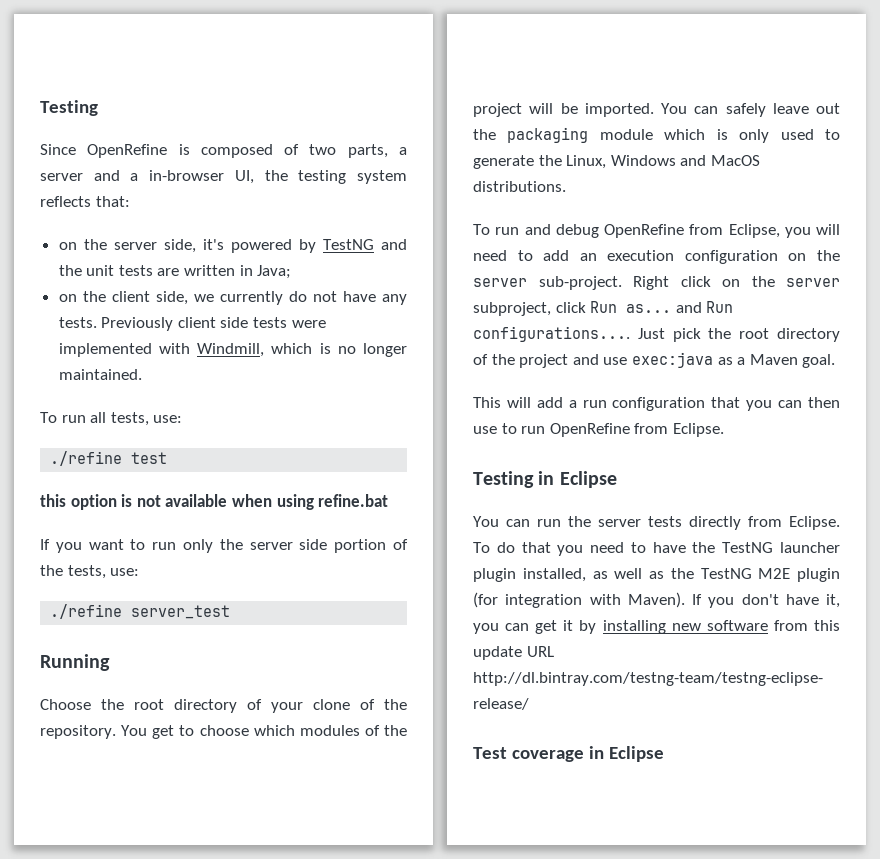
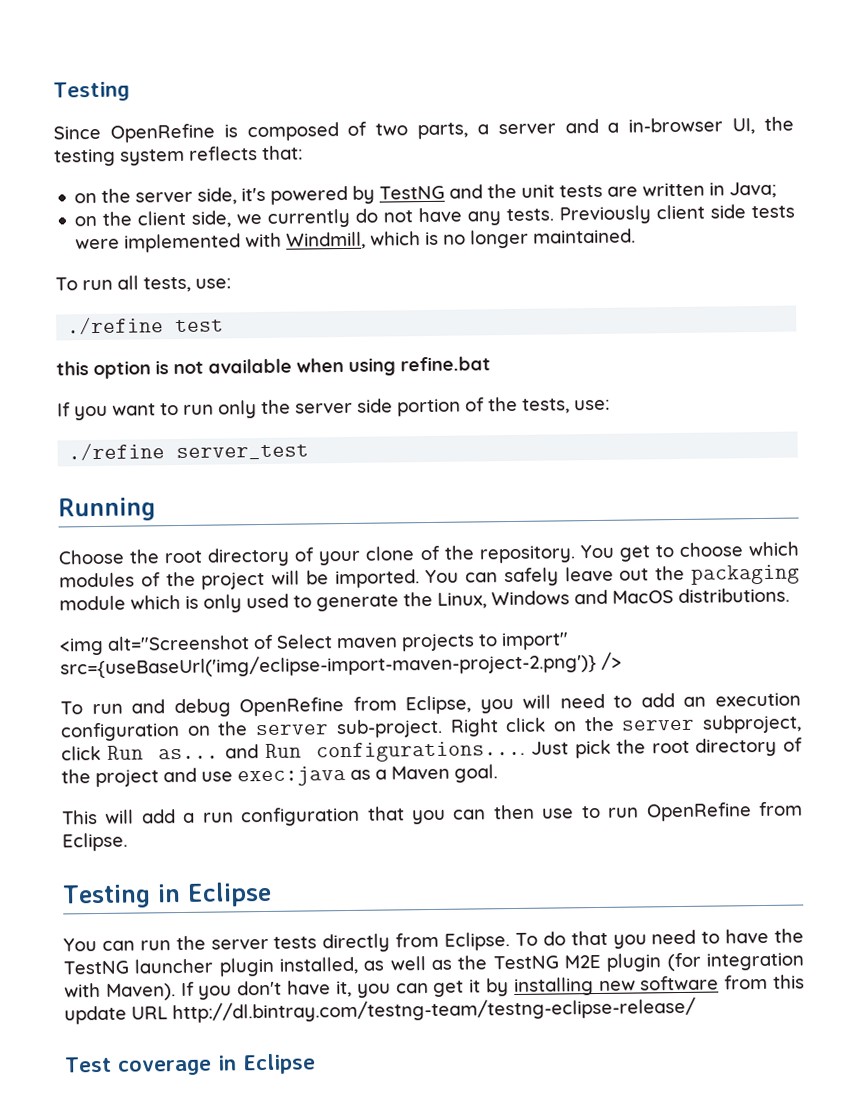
(566, 186) none -> [59,632,569,656] [60,651,622,679] // <img alt="Screenshot of Select maven projects to import" src={useBaseUrl('img/eclipse-import-maven-project-2.png')} />

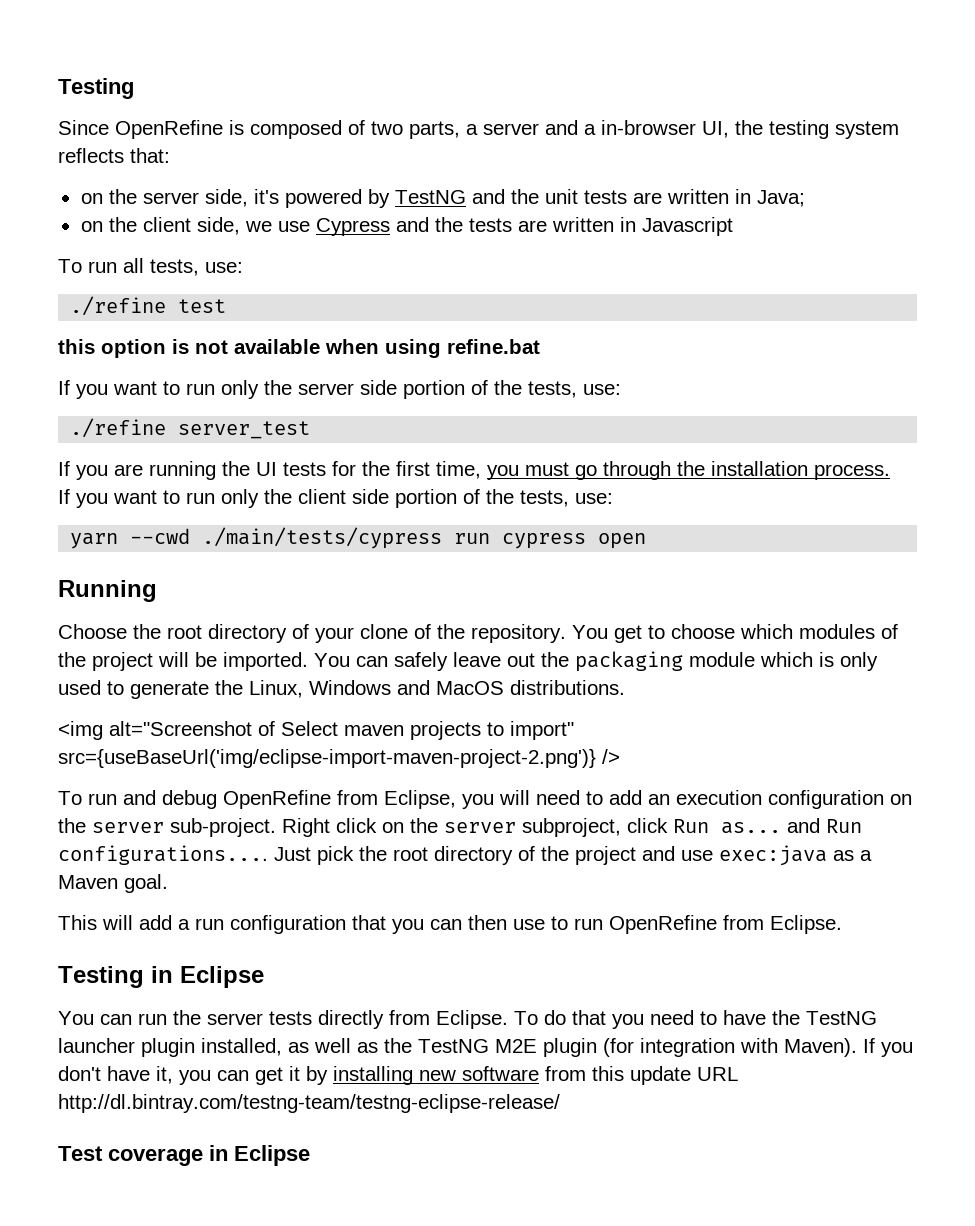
[267,204,796,228] [75,228,637,253] currently do not have any tests. Previously client side tests were implemented with Windmill, which is no longer maintained. -> [277,217,733,236] use Cypress and the tests are written in Javascript
(310, 452) none -> [58,461,890,480] [58,489,613,508] [70,527,647,549] // If you are running the UI tests for the first time, you must go through the installation process. // If you want to run only the client side portion of the tests, use: // yarn --cwd ./main/tests/cypress run cypress open

